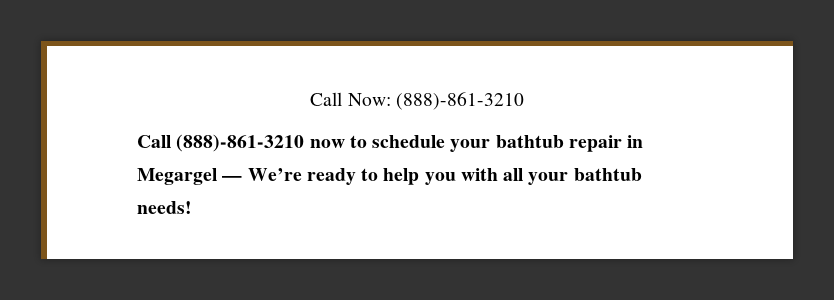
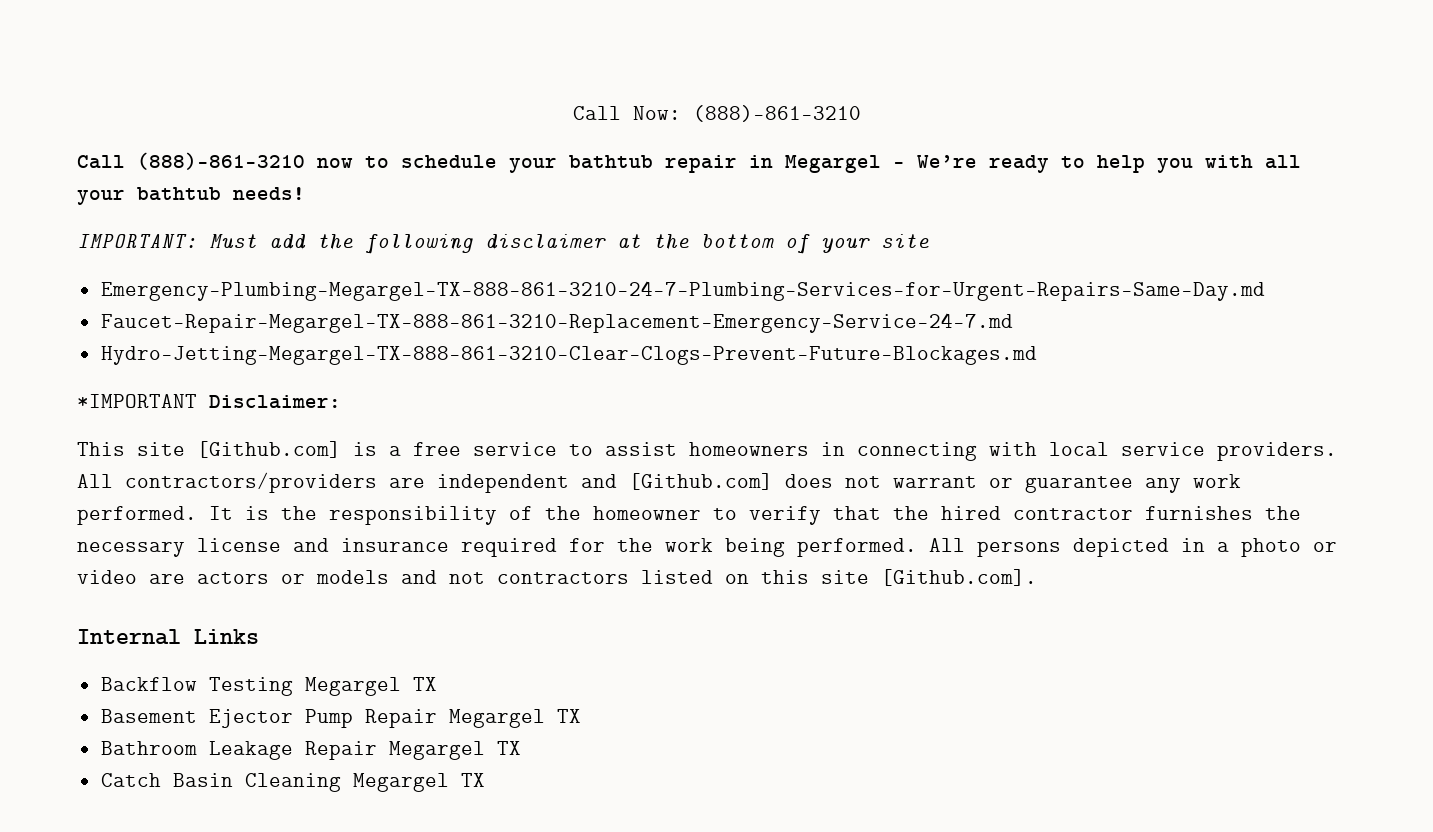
(192, 207) none -> [77,234,929,254] [100,281,1265,301] [100,313,1013,333] [100,346,1037,365] [77,394,341,409] [77,441,1337,461] [77,472,1241,493] [77,506,1301,525] [77,538,1337,557] [77,569,1037,586] [77,629,259,645] [100,677,437,696] [100,709,581,728] [100,741,521,760] [100,773,485,792] // IMPORTANT: Must add the following disclaimer at the bottom of your site // Emergency-Plumbing-Megargel-TX-888-861-3210-24-7-Plumbing-Services-for-Urgent-Repairs-Same-Day.md // Faucet-Repair-Megargel-TX-888-861-3210-Replacement-Emergency-Service-24-7.md // Hydro-Jetting-Megargel-TX-888-861-3210-Clear-Clogs-Prevent-Future-Blockages.md // *IMPORTANT Disclaimer: // This site [Github.com] is a free service to assist homeowners in connecting with local service providers. All contractors/providers are independent and [Github.com] does not warrant or guarantee any work performed. It is the responsibility of the homeowner to verify that the hired contractor furnishes the necessary license and insurance required for the work being performed. All persons depicted in a photo or video are actors or models and not contractors listed on this site [Github.com]. // Internal Links // Backflow Testing Megargel TX // Basement Ejector Pump Repair Megargel TX // Bathroom Leakage Repair Megargel TX // Catch Basin Cleaning Megargel TX

